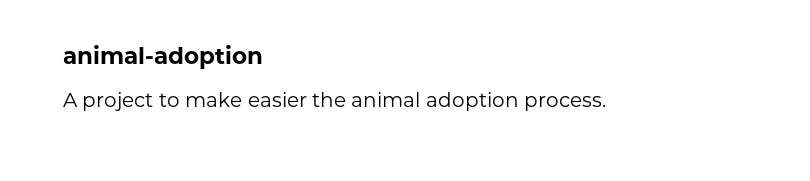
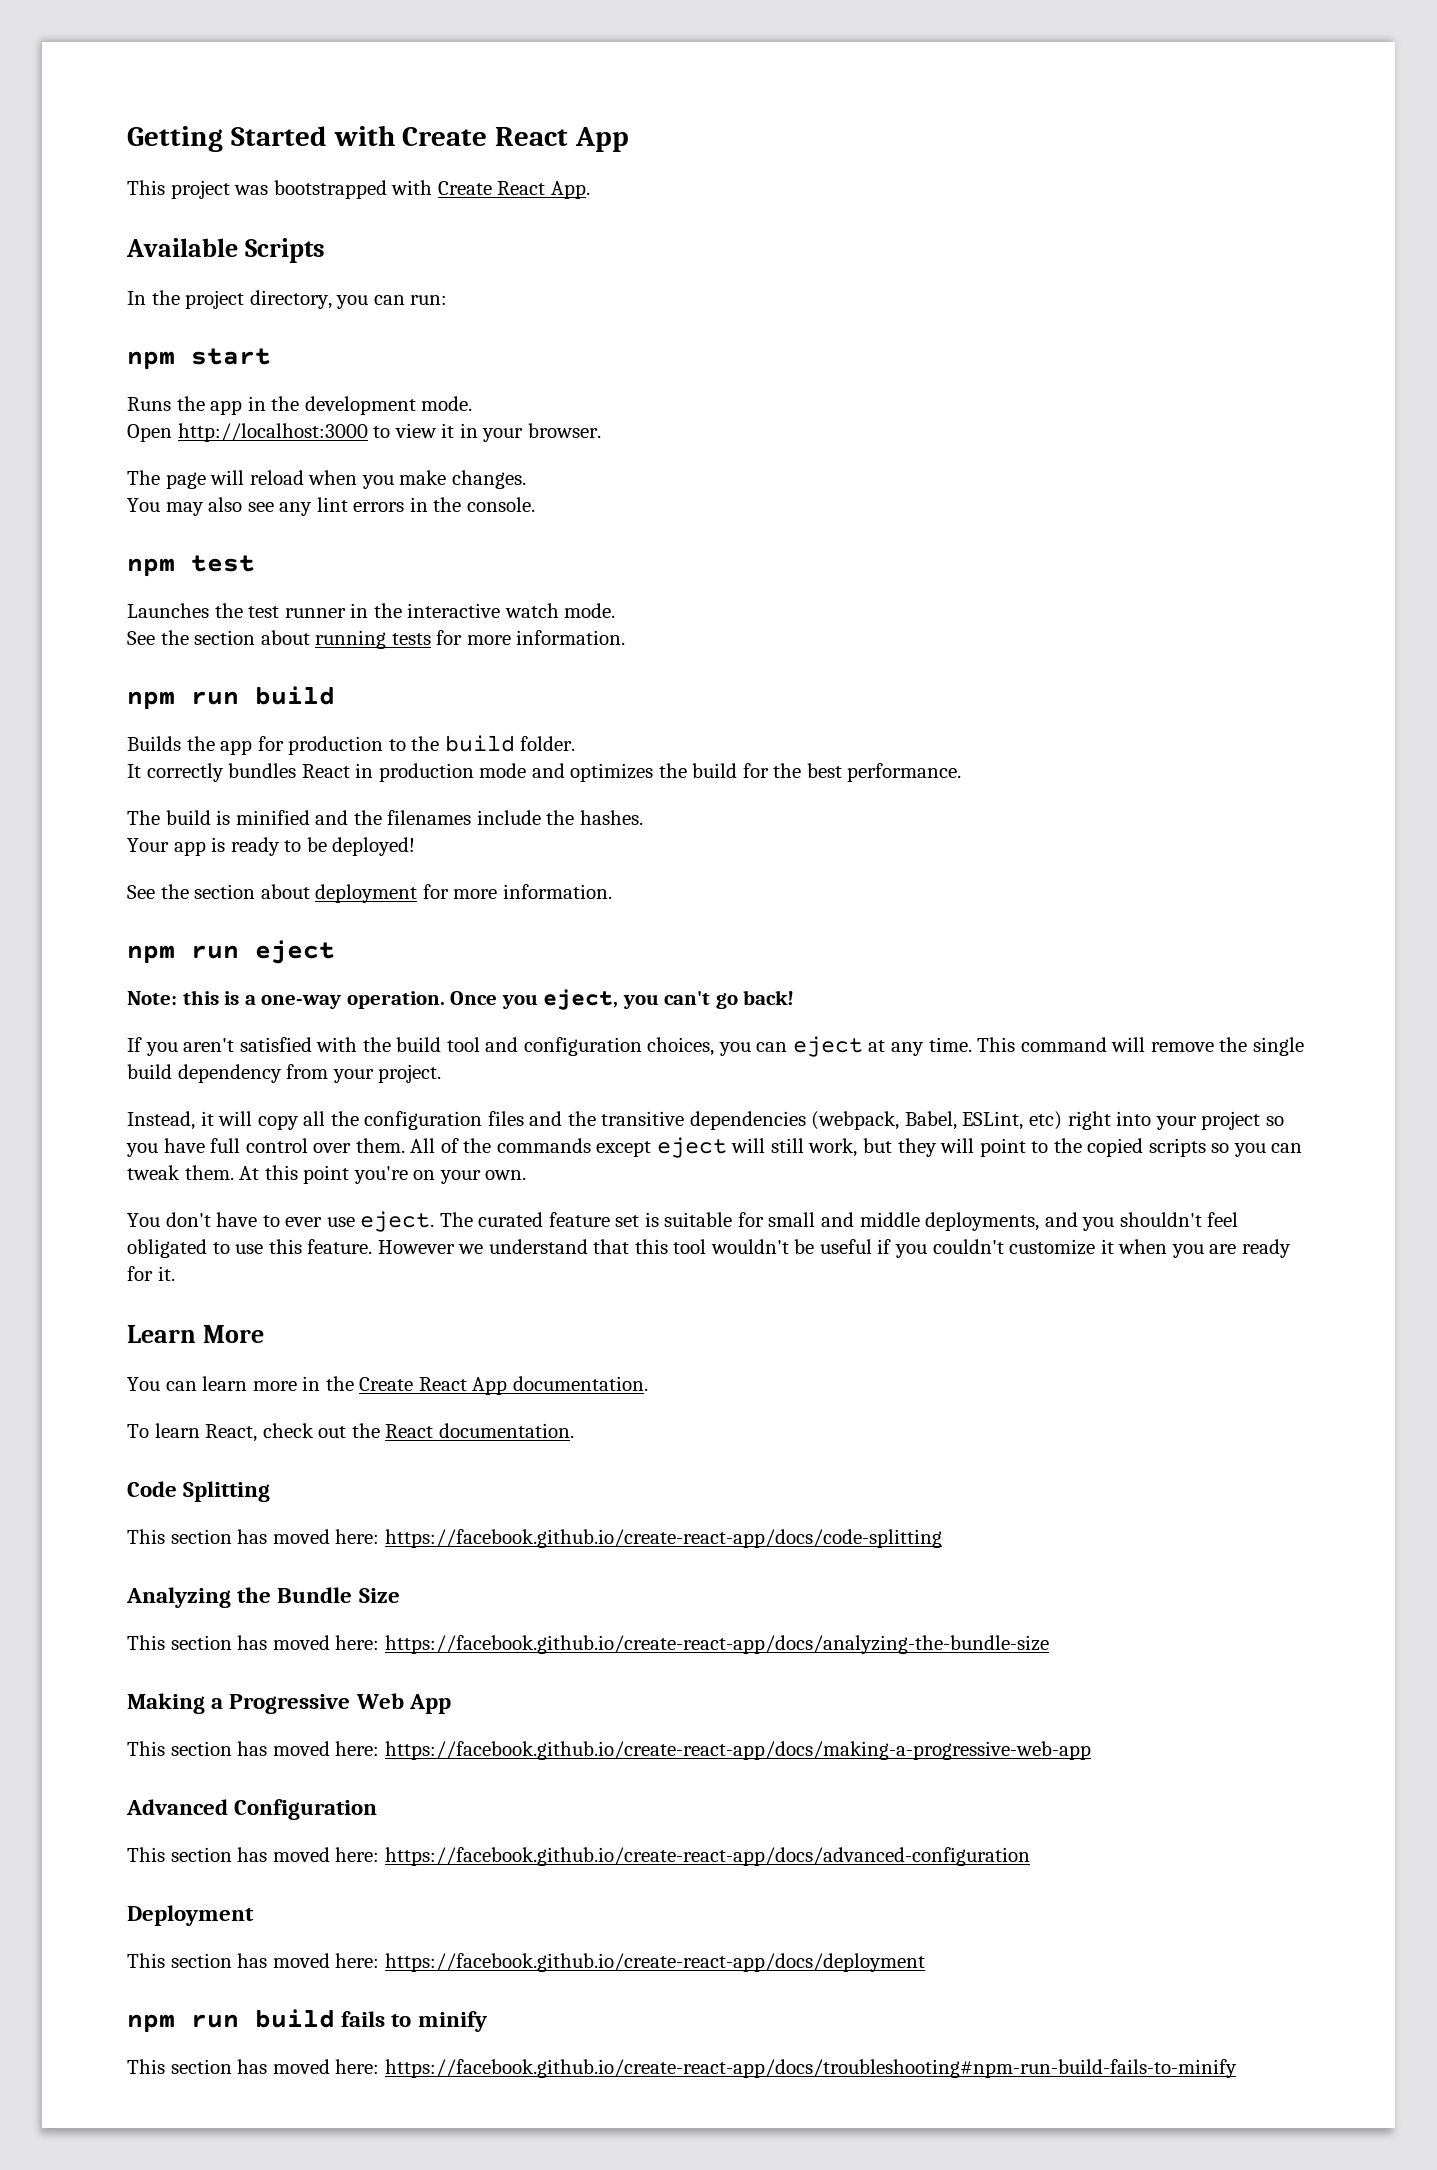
[63,45,263,69] [63,92,607,111] animal-adoption // A project to make easier the animal adoption process. -> [127,125,630,152] [127,180,590,199] [126,238,325,263] [127,290,448,309] [127,348,271,370] [127,396,473,415] [127,423,601,442] [127,470,526,489] [127,497,535,516] [127,555,255,577] [127,603,616,618] [127,630,626,649] [127,686,335,710] [127,735,576,755] [127,763,962,782] [127,810,643,825] [127,837,416,856] [127,884,612,903] [127,940,335,964] [127,989,795,1010] [127,1036,1304,1057] [127,1064,442,1083] [127,1111,1284,1130] [126,1137,1303,1158] [127,1165,527,1184] [127,1211,1239,1232] [127,1239,1291,1258] [127,1266,175,1281] [127,1325,264,1343] [127,1376,648,1395] [127,1423,574,1442] [127,1481,271,1502] [127,1529,942,1548] [126,1587,400,1608] [127,1635,1049,1654] [127,1693,451,1714] [127,1741,1091,1760] [126,1799,378,1820] [127,1847,1030,1866] [127,1905,254,1926] [127,1953,925,1972] [127,2009,487,2033] [127,2059,1237,2078] Getting Started with Create React App // This project was bootstrapped with Create React App. // Available Scripts // In the project directory, you can run: // npm start // Runs the app in the development mode. // Open http://localhost:3000 to view it in your browser. // The page will reload when you make changes. // You may also see any lint errors in the console. // npm test // Launches the test runner in the interactive watch mode. // See the section about running tests for more information. // npm run build // Builds the app for production to the build folder. // It correctly bundles React in production mode and optimizes the build for the best performance. // The build is minified and the filenames include the hashes. // Your app is ready to be deployed! // See the section about deployment for more information. // npm run eject // Note: this is a one-way operation. Once you eject, you can't go back! // If you aren't satisfied with the build tool and configuration choices, you can eject at any time. This command will remove the single build dependency from your project. // Instead, it will copy all the configuration files and the transitive dependencies (webpack, Babel, ESLint, etc) right into your project so you have full control over them. All of the commands except eject will still work, but they will point to the copied scripts so you can tweak them. At this point you're on your own. // You don't have to ever use eject. The curated feature set is suitable for small and middle deployments, and you shouldn't feel obligated to use this feature. However we understand that this tool wouldn't be useful if you couldn't customize it when you are ready for it. // Learn More // You can learn more in the Create React App documentation. // To learn React, check out the React documentation. // Code Splitting // This section has moved here: https://facebook.github.io/create-react-app/docs/code-splitting // Analyzing the Bundle Size // This section has moved here: https://facebook.github.io/create-react-app/docs/analyzing-the-bundle-size // Making a Progressive Web App // This section has moved here: https://facebook.github.io/create-react-app/docs/making-a-progressive-web-app // Advanced Configuration // This section has moved here: https://facebook.github.io/create-react-app/docs/advanced-configuration // Deployment // This section has moved here: https://facebook.github.io/create-react-app/docs/deployment // npm run build fails to minify // This section has moved here: https://facebook.github.io/create-react-app/docs/troubleshooting#npm-run-build-fails-to-minify

